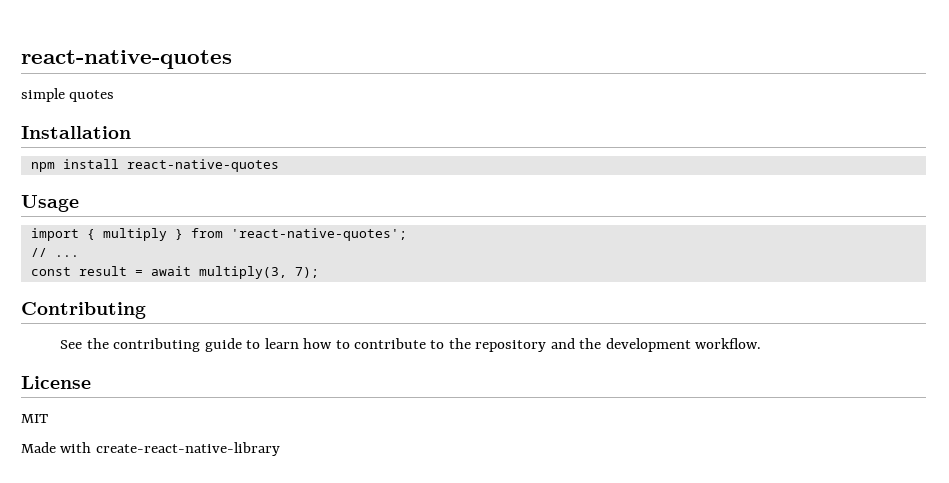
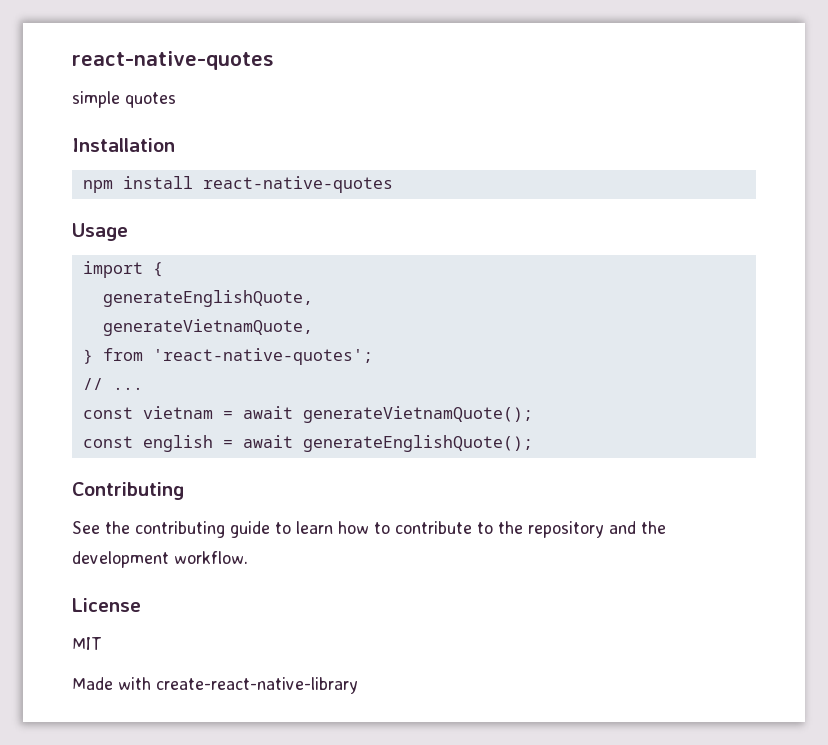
[102,228,167,241] multiply -> [102,290,313,307] [102,319,313,336] // generateEnglishQuote, // generateVietnamQuote, //
[78,266,319,279] result = await multiply(3, 7); -> [142,406,533,423] [82,435,533,452] vietnam = await generateVietnamQuote(); // const english = await generateEnglishQuote();

